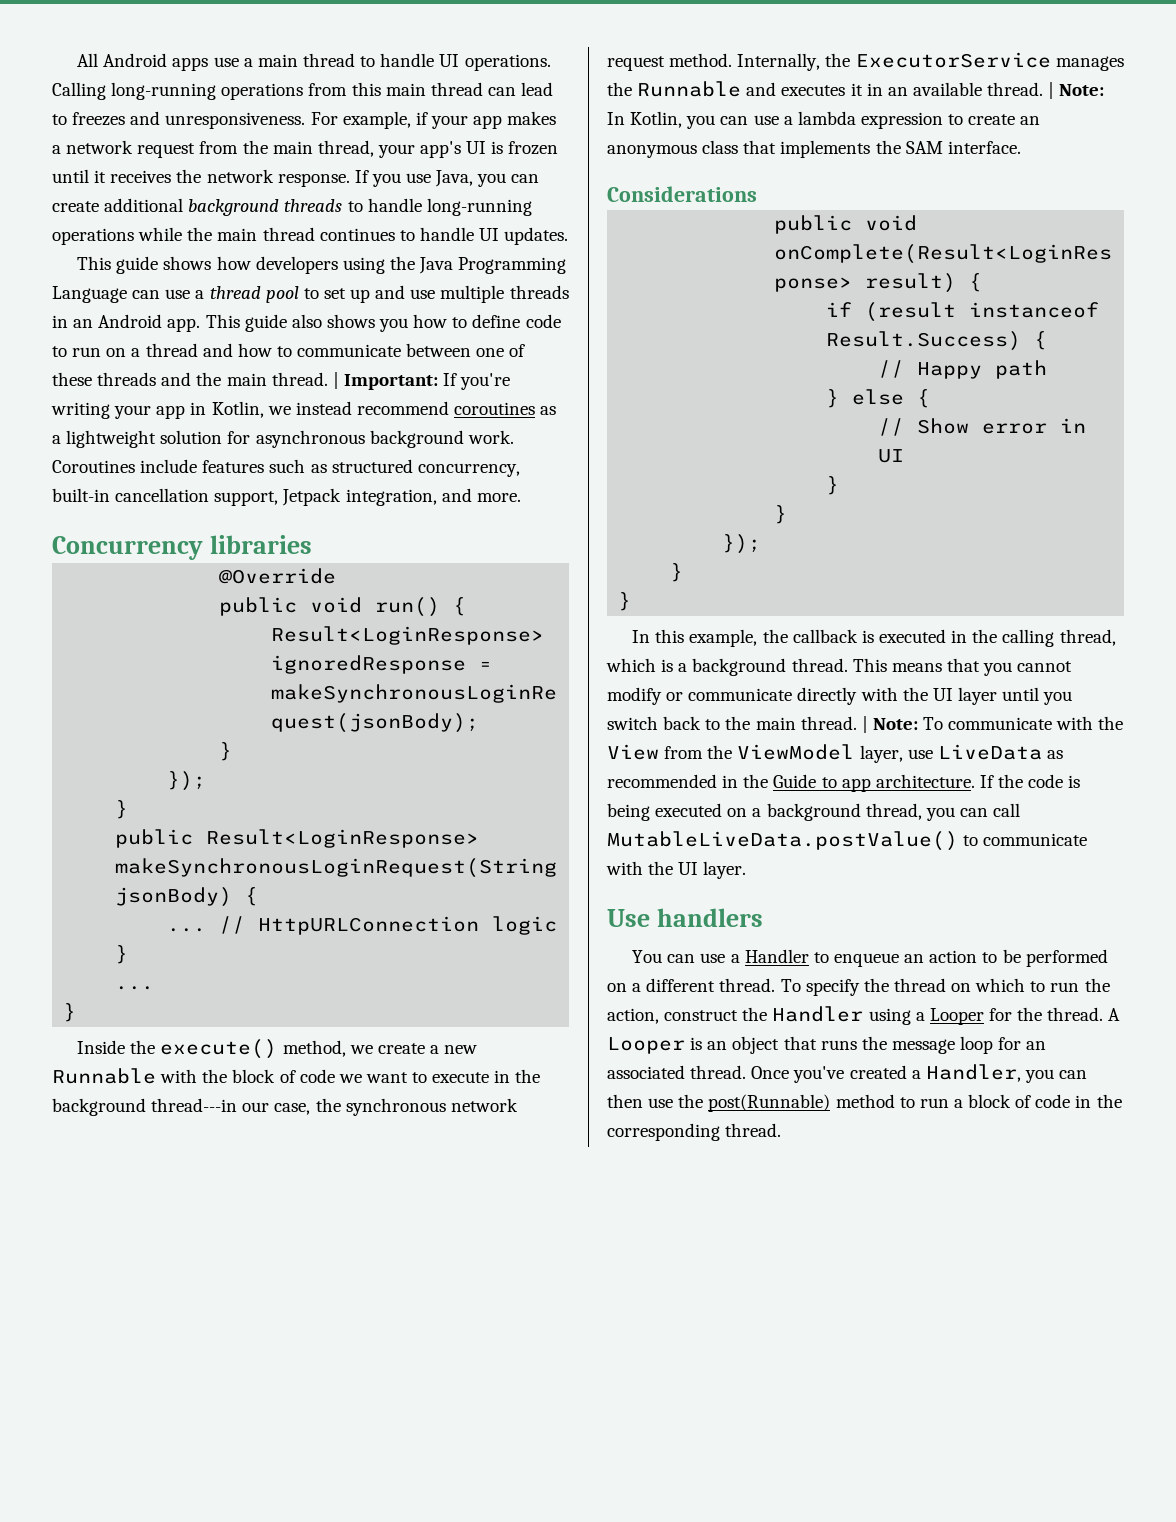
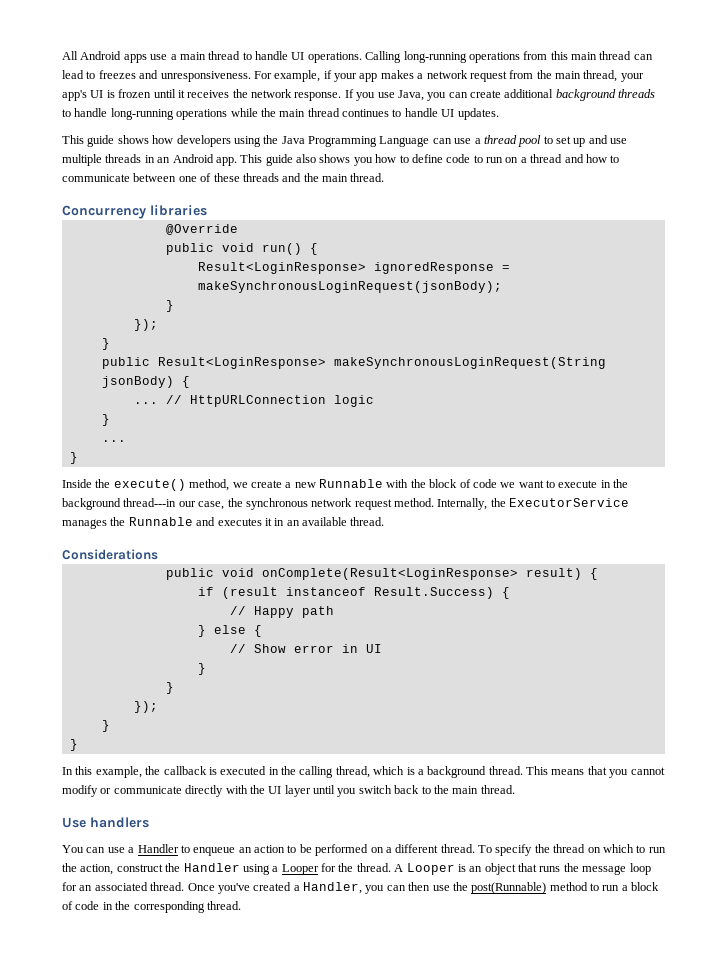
[332,372,511,390] [51,401,557,419] [52,430,514,448] [52,459,520,477] [52,488,521,506] | Important: If you're writing your app in Kotlin, we instead recommend coroutines as a lightweight solution for asynchronous background work. Coroutines include features such as structured concurrency, built-in cancellation support, Jetpack integration, and more. -> (385, 177) none
[1048,82,1105,99] [607,111,1041,129] [607,140,1021,158] | Note: In Kotlin, you can use a lambda expression to create an anonymous class that implements the SAM interface. -> (385, 521) none
[861,716,1124,733] [607,744,1063,763] [607,774,1081,792] [607,803,1021,821] [607,831,1088,851] [606,861,747,879] | Note: To communicate with the View from the ViewModel layer, use LiveData as recommended in the Guide to app architecture. If the code is being executed on a background thread, you can call MutableLiveData.postValue() to communicate with the UI layer. -> (515, 789) none

